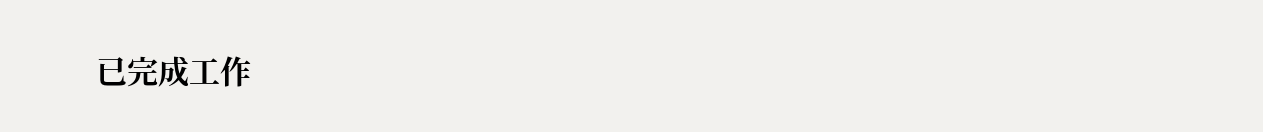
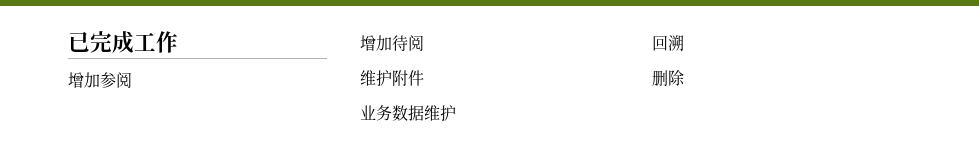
(251, 71) none -> [68,72,132,88] [360,35,424,51] [360,70,424,87] [360,105,456,121] [652,35,684,51] [652,70,685,86] // 增加参阅 // 增加待阅 // 维护附件 // 业务数据维护 // 回溯 // 删除

